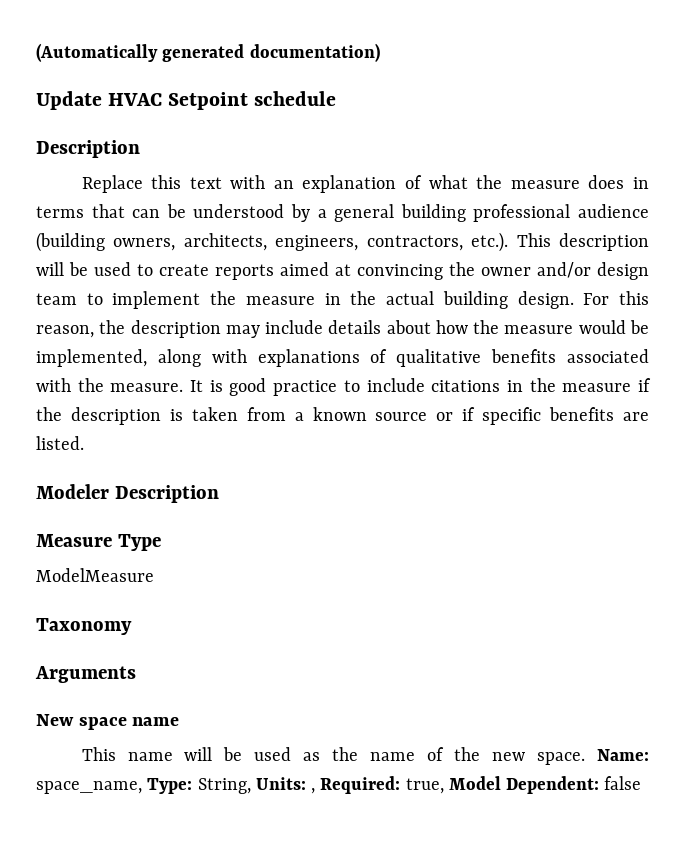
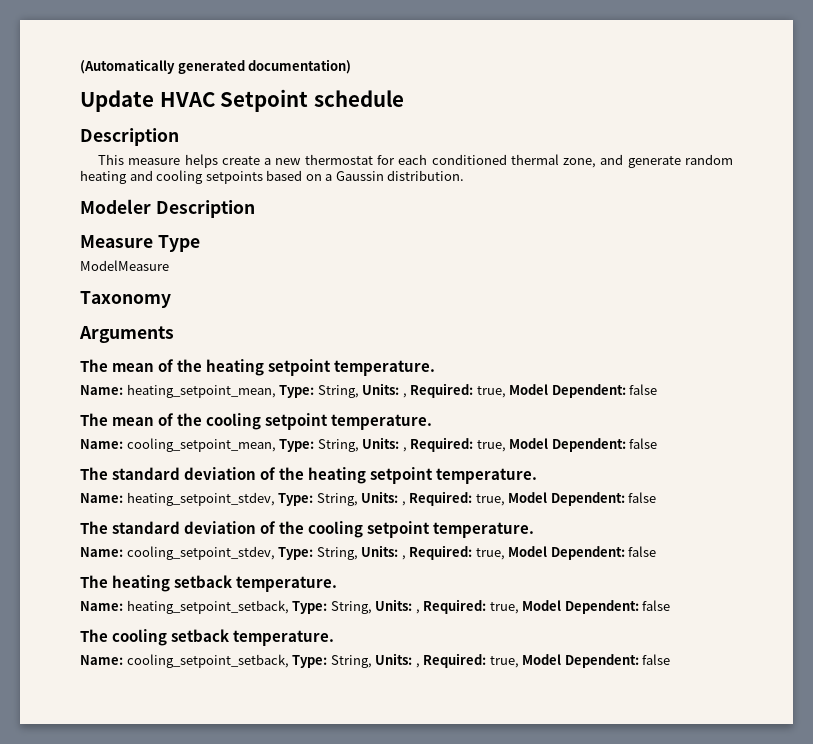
[81,175,649,193] [36,204,650,222] [36,232,650,252] [36,262,649,280] [36,291,650,309] [36,320,649,338] [36,349,649,367] [36,378,651,396] [36,407,649,425] [36,436,84,450] Replace this text with an explanation of what the measure does in terms that can be understood by a general building professional audience (building owners, architects, engineers, contractors, etc.). This description will be used to create reports aimed at convincing the owner and/or design team to implement the measure in the actual building design. For this reason, the description may include details about how the measure would be implemented, along with explanations of qualitative benefits associated with the measure. It is good practice to include citations in the measure if the description is taken from a known source or if specific benefits are listed. -> [97,154,733,168] [80,170,465,184] This measure helps create a new thermostat for each conditioned thermal zone, and generate random heating and cooling setpoints based on a Gaussin distribution.
[36,714,180,730] [81,747,649,765] [36,776,642,794] New space name // This name will be used as the name of the new space. Name: space_name, Type: String, Units: , Required: true, Model Dependent: false -> [80,359,436,376] [80,383,658,398] [80,413,433,430] [80,437,658,452] [80,467,538,484] [80,491,657,506] [80,521,535,538] [80,545,657,560] [80,575,338,592] [80,599,671,614] [80,629,335,646] [80,653,671,668] The mean of the heating setpoint temperature. // Name: heating_setpoint_mean, Type: String, Units: , Required: true, Model Dependent: false // The mean of the cooling setpoint temperature. // Name: cooling_setpoint_mean, Type: String, Units: , Required: true, Model Dependent: false // The standard deviation of the heating setpoint temperature. // Name: heating_setpoint_stdev, Type: String, Units: , Required: true, Model Dependent: false // The standard deviation of the cooling setpoint temperature. // Name: cooling_setpoint_stdev, Type: String, Units: , Required: true, Model Dependent: false // The heating setback temperature. // Name: heating_setpoint_setback, Type: String, Units: , Required: true, Model Dependent: false // The cooling setback temperature. // Name: cooling_setpoint_setback, Type: String, Units: , Required: true, Model Dependent: false

